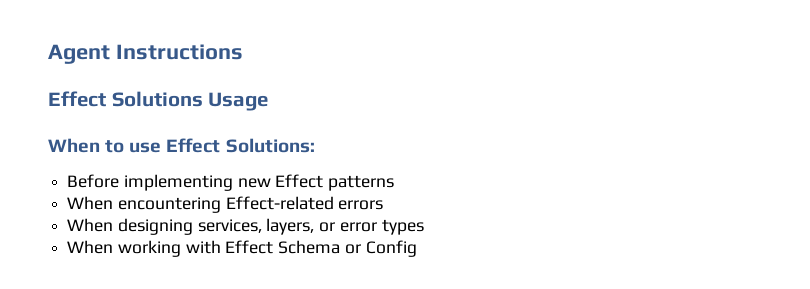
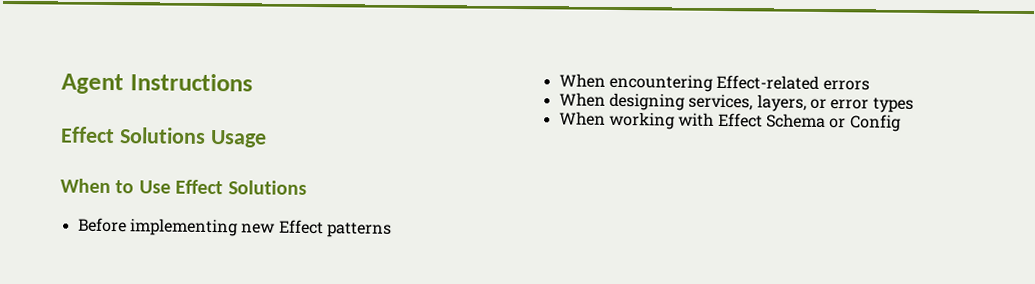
[129,138,315,153] use Effect Solutions: -> [138,179,307,195] Use Effect Solutions

